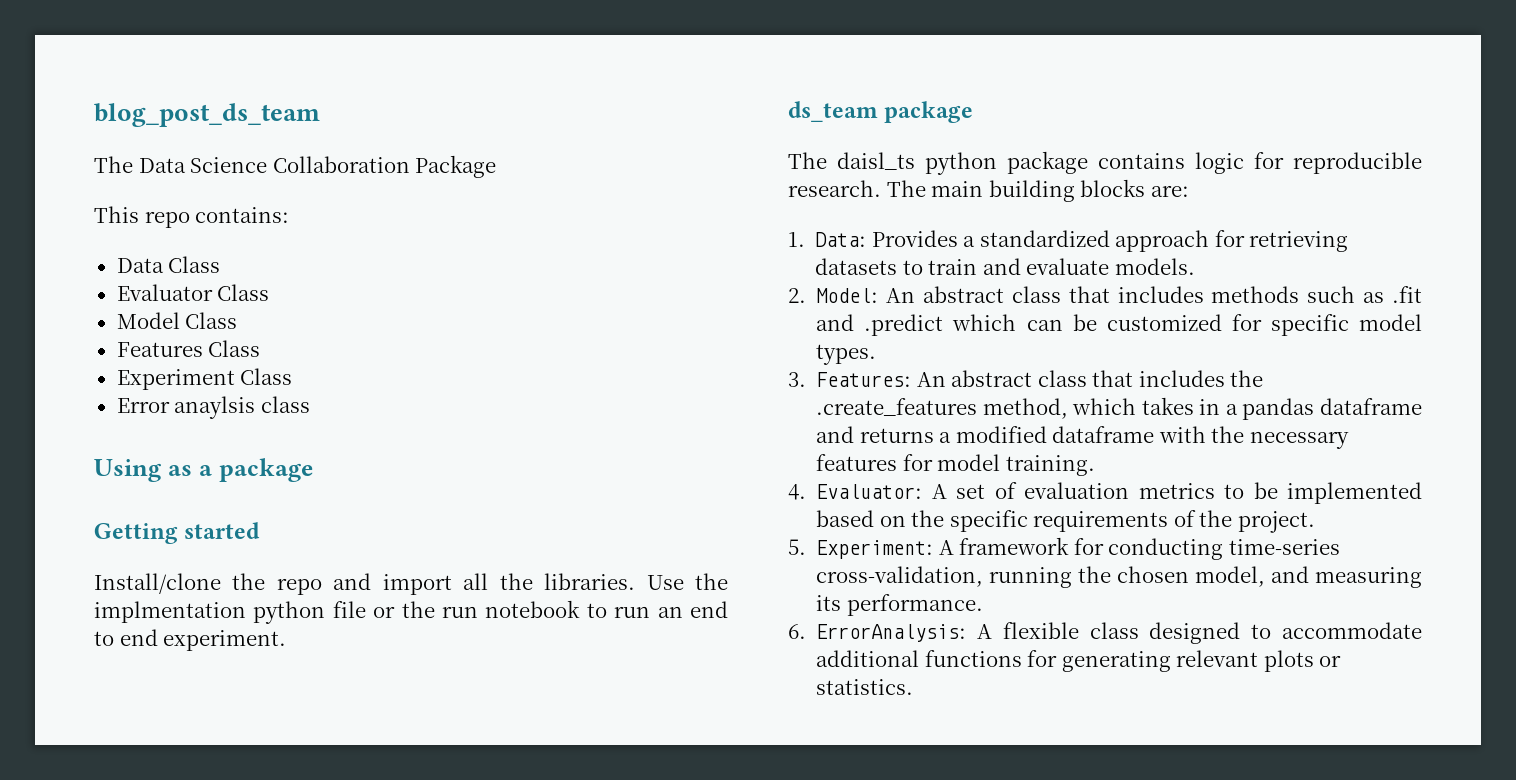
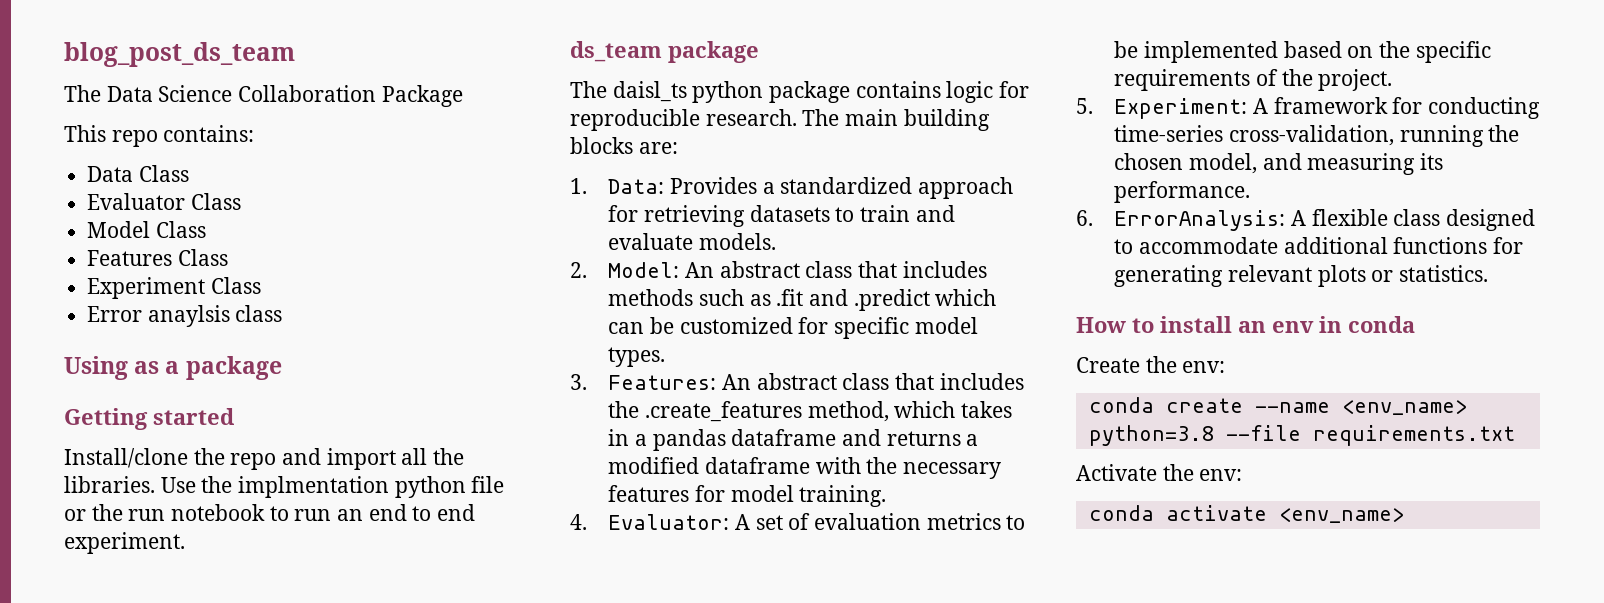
(914, 687) none -> [1076,316,1415,333] [1076,356,1226,373] [1088,397,1467,415] [1088,425,1515,446] [1076,464,1243,481] [1088,505,1404,523] // How to install an env in conda // Create the env: // conda create --name <env_name> python=3.8 --file requirements.txt // Activate the env: // conda activate <env_name>

